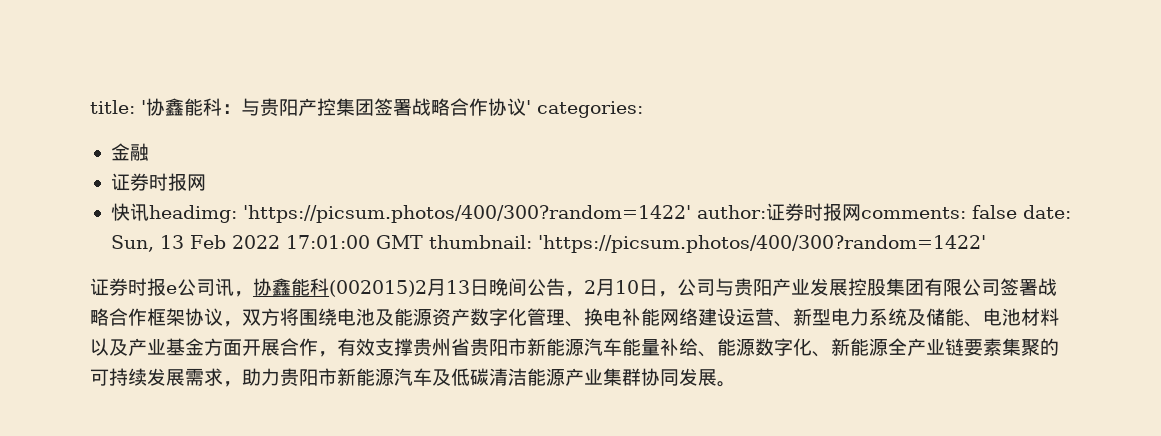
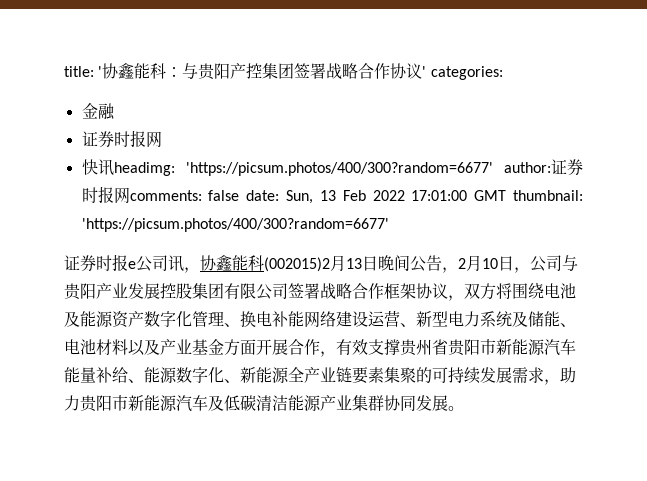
[242,205,691,223] 'https://picsum.photos/400/300?random=1422' -> [185,162,493,176] 'https://picsum.photos/400/300?random=6677'
[537,235,986,253] 'https://picsum.photos/400/300?random=1422' -> [81,218,389,232] 'https://picsum.photos/400/300?random=6677'

